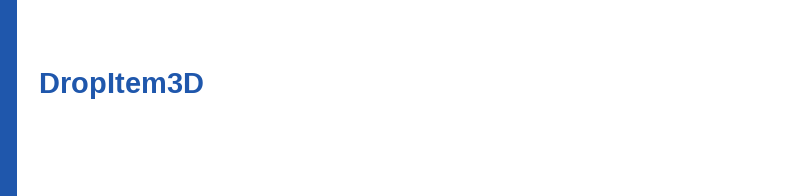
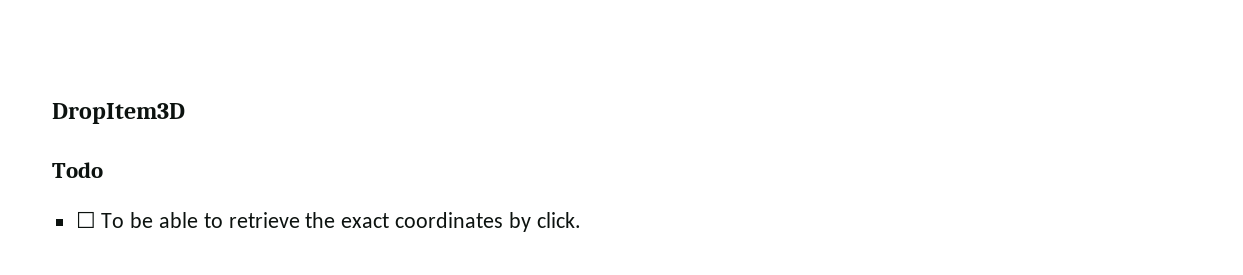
(204, 86) none -> [52,162,103,178] [75,211,581,232] // Todo // ☐ To be able to retrieve the exact coordinates by click.

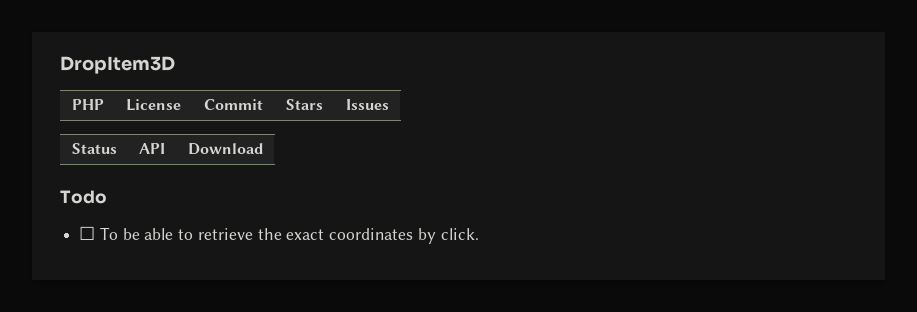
(185, 113) none -> [71,99,104,110] [126,99,181,111] [204,99,263,110] [286,99,323,110] [346,99,389,110] [71,143,117,154] [139,143,165,154] [188,143,263,155] // PHP | License | Commit | Stars | Issues // Status | API | Download

